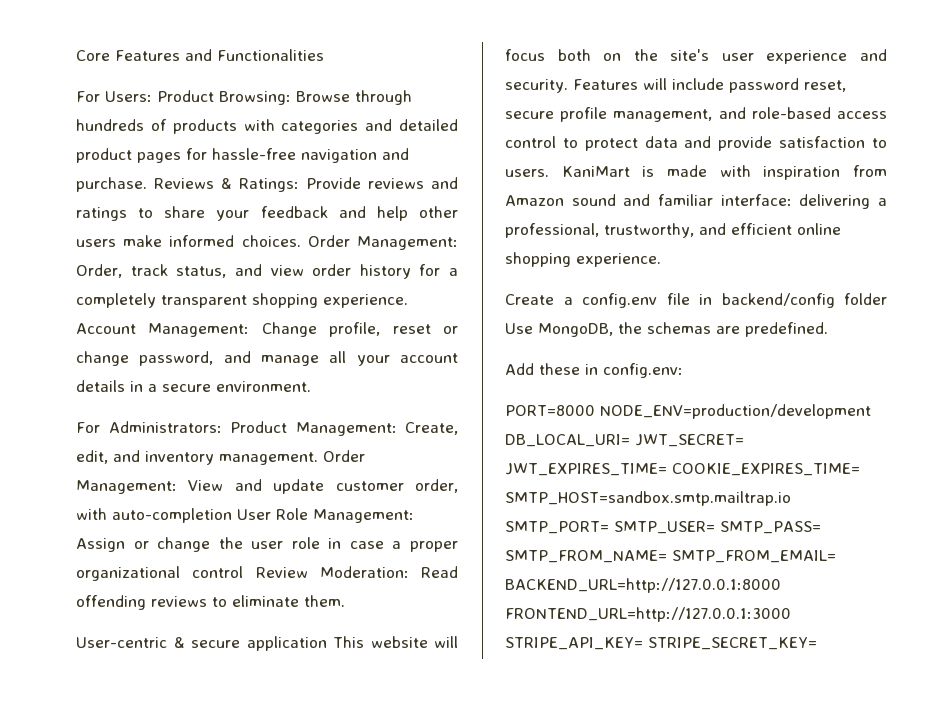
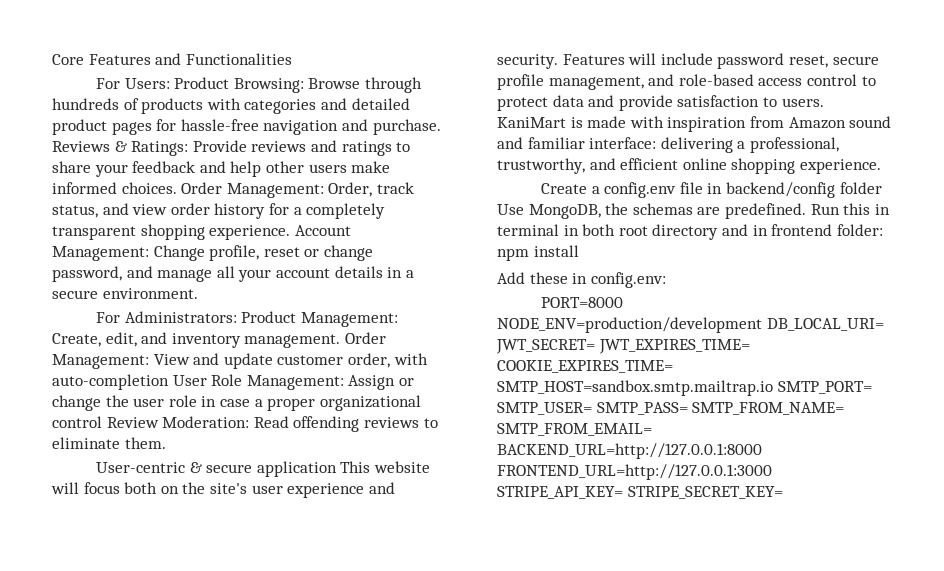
(828, 329) none -> [810,203,890,215] [497,224,883,240] [497,245,579,261] Run this in terminal in both root directory and in frontend folder: npm install

